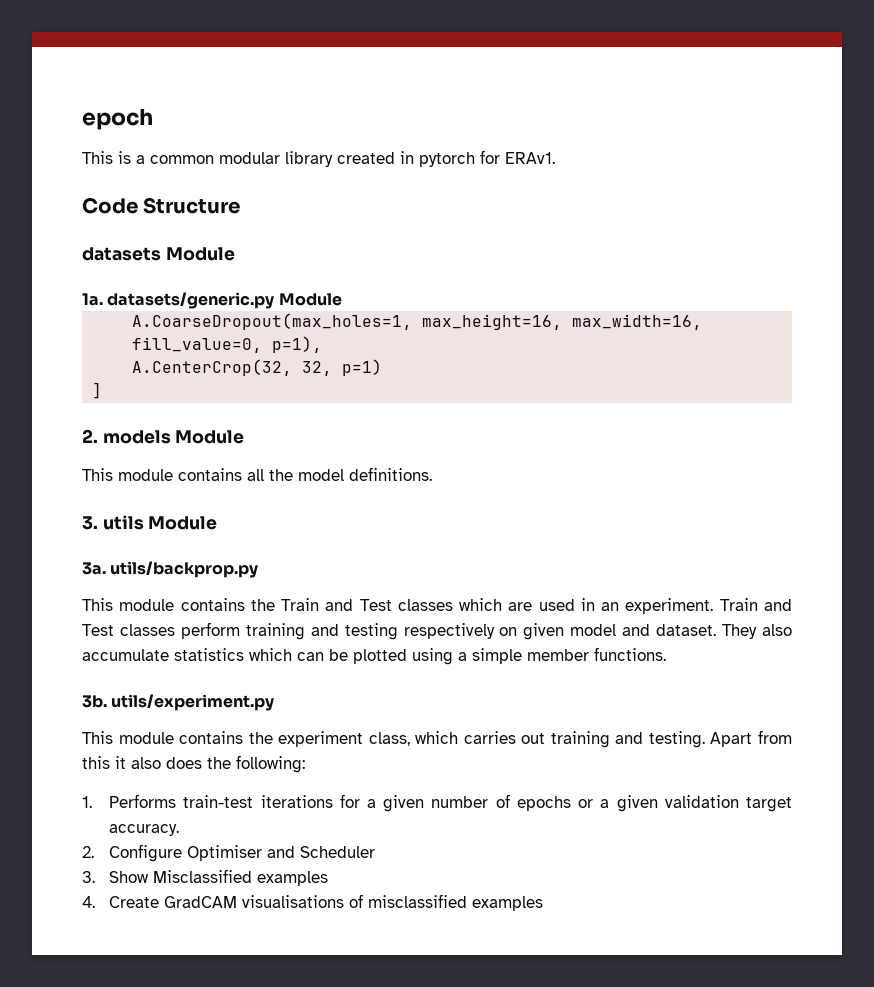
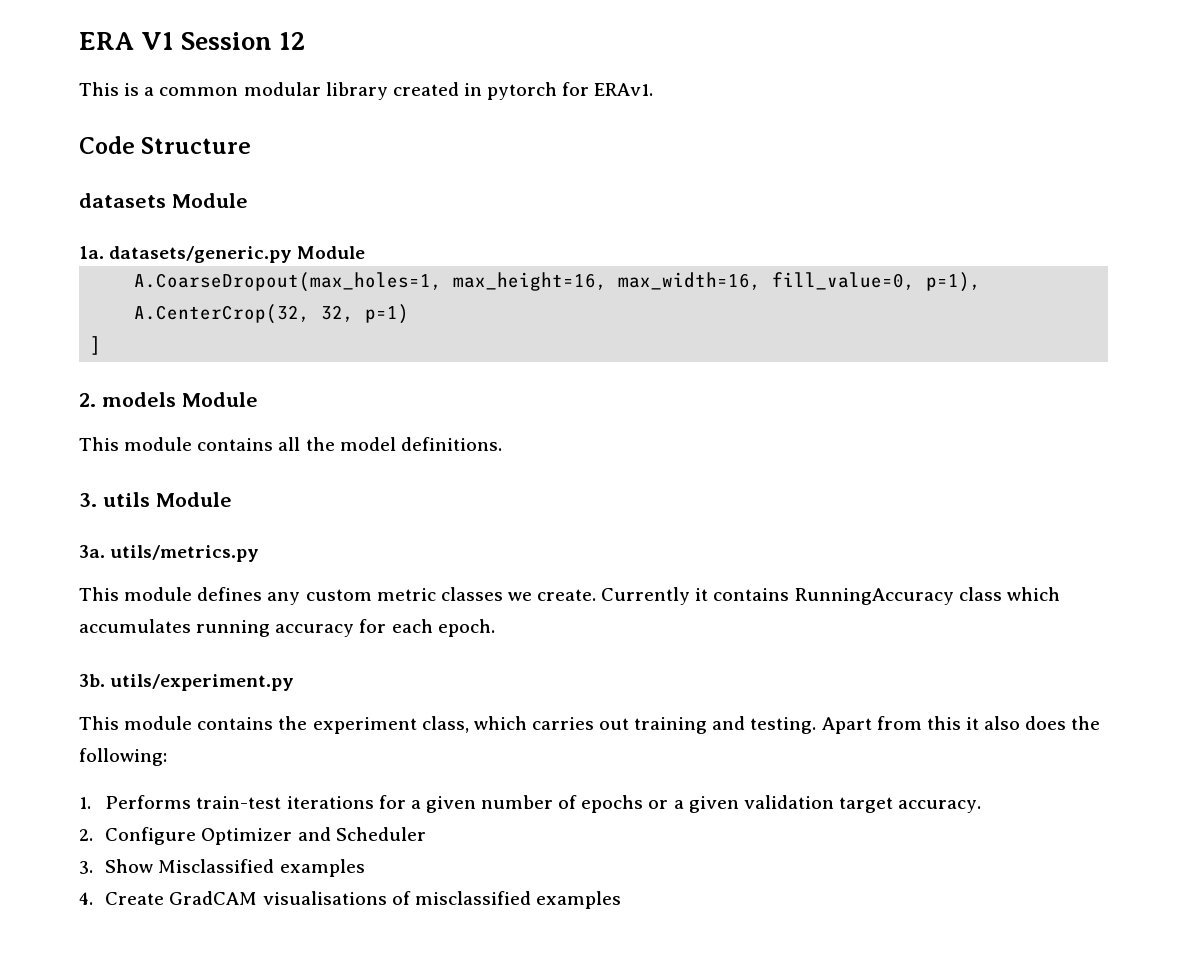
[82,108,153,130] epoch -> [79,32,306,50] ERA V1 Session 12
[110,561,259,578] [82,598,792,614] [82,622,792,640] [82,647,666,665] utils/backprop.py // This module contains the Train and Test classes which are used in an experiment. Train and Test classes perform training and testing respectively on given model and dataset. They also accumulate statistics which can be plotted using a simple member functions. -> [110,545,260,562] [79,587,1060,605] [79,619,495,637] utils/metrics.py // This module defines any custom metric classes we create. Currently it contains RunningAccuracy class which accumulates running accuracy for each epoch.
[187,845,263,861] Optimiser -> [201,828,293,845] Optimizer

